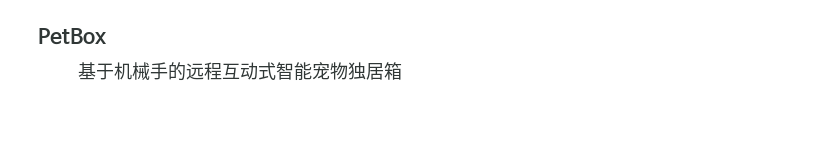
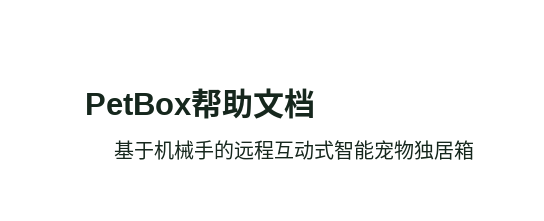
(107, 36) none -> [191,88,315,119] 帮助文档

